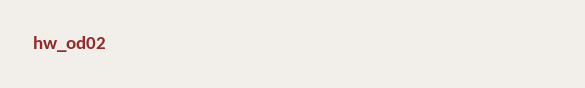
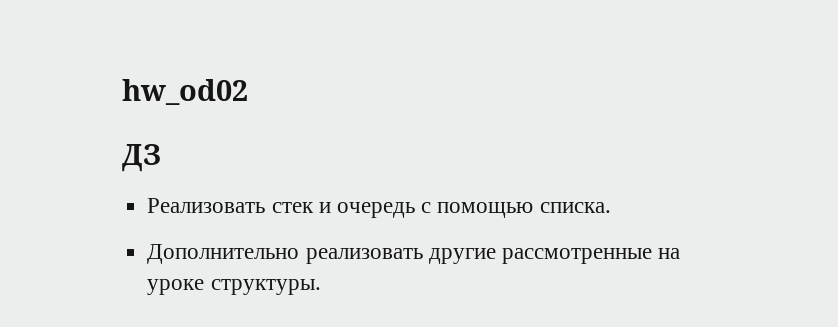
(106, 44) none -> [122,144,161,172] [147,198,611,218] [147,244,681,264] [147,279,321,295] // ДЗ // Реализовать стек и очередь с помощью списка. // Дополнительно реализовать другие рассмотренные на уроке структуры.

